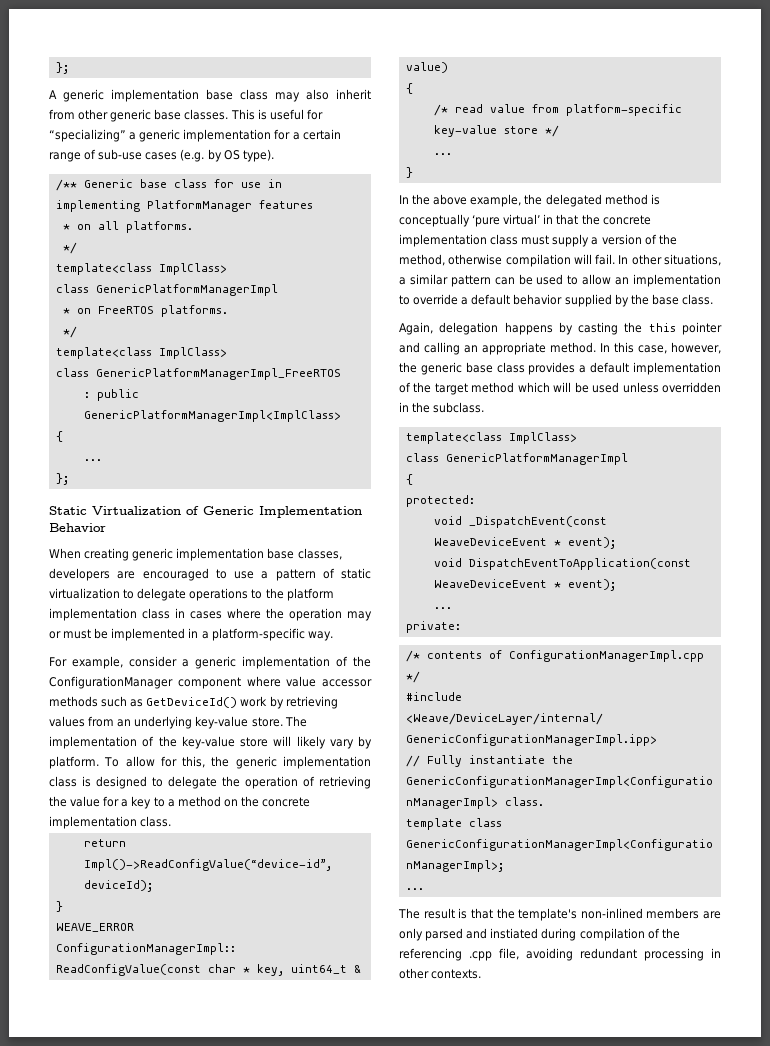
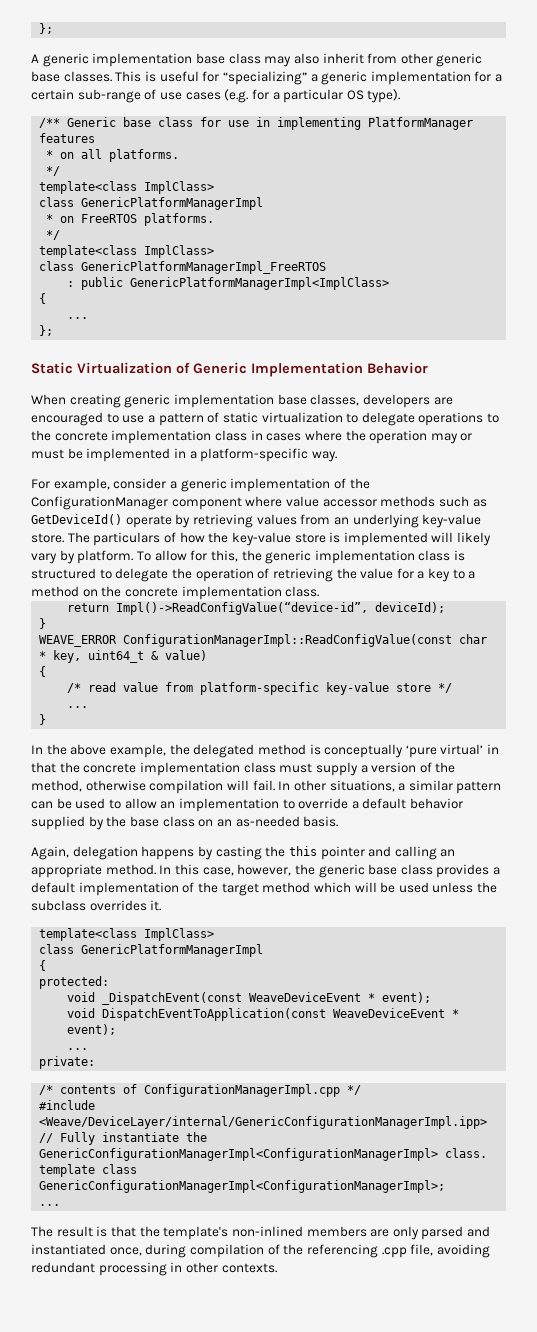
[49,149,222,162] range of sub-use cases (e.g. by -> [77,89,344,103] sub-range of use cases (e.g. for a particular
[286,588,334,601] platform -> [54,431,108,441] concrete
[240,696,268,707] work -> [125,515,172,528] operate
[49,736,155,749] implementation of -> [93,532,205,546] particulars of how
(268, 742) none -> [329,532,428,546] is implemented
[96,776,147,789] designed -> [31,568,96,579] structured
[681,294,713,305] class. -> [162,816,339,827] class on an as-needed basis.
[662,382,721,393] [399,402,485,413] overridden in the subclass. -> [477,882,498,893] [31,900,162,911] the subclass overrides it.
[490,928,539,939] instiated -> [31,1244,142,1256] instantiated once,

